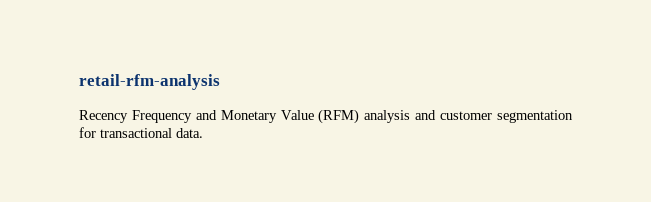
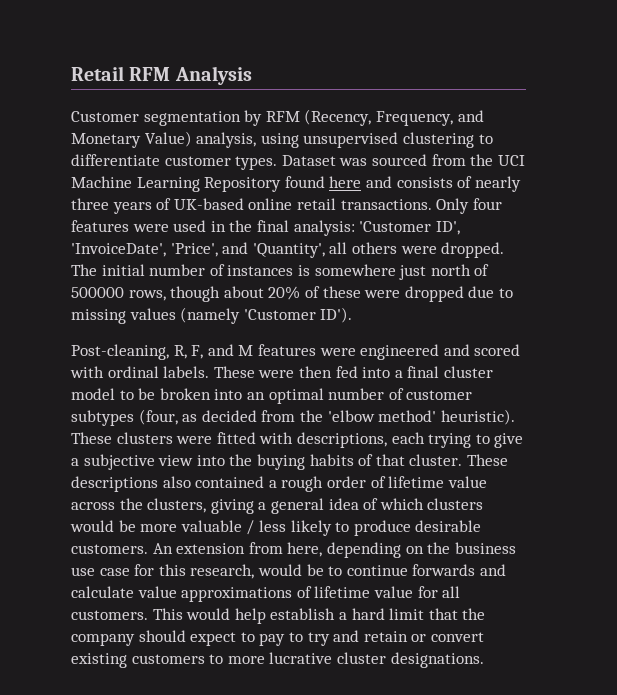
[79,74,220,90] [79,109,574,124] [79,127,203,138] retail-rfm-analysis // Recency Frequency and Monetary Value (RFM) analysis and customer segmentation for transactional data. -> [71,66,252,85] [71,109,484,126] [71,131,493,148] [71,154,525,170] [71,176,521,192] [71,198,502,214] [71,220,460,236] [71,242,505,258] [71,264,490,280] [71,286,513,302] [71,307,353,324] [71,344,521,360] [70,366,493,378] [71,388,473,404] [71,409,515,426] [71,432,524,448] [71,454,508,470] [71,476,487,492] [71,498,484,514] [70,520,482,536] [71,542,516,558] [71,564,506,579] [71,586,461,602] [71,608,486,624] [71,630,484,646] [71,652,484,668] Retail RFM Analysis // Customer segmentation by RFM (Recency, Frequency, and Monetary Value) analysis, using unsupervised clustering to differentiate customer types. Dataset was sourced from the UCI Machine Learning Repository found here and consists of nearly three years of UK-based online retail transactions. Only four features were used in the final analysis: 'Customer ID', 'InvoiceDate', 'Price', and 'Quantity', all others were dropped. The initial number of instances is somewhere just north of 500000 rows, though about 20% of these were dropped due to missing values (namely 'Customer ID'). // Post-cleaning, R, F, and M features were engineered and scored with ordinal labels. These were then fed into a final cluster model to be broken into an optimal number of customer subtypes (four, as decided from the 'elbow method' heuristic). These clusters were fitted with descriptions, each trying to give a subjective view into the buying habits of that cluster. These descriptions also contained a rough order of lifetime value across the clusters, giving a general idea of which clusters would be more valuable / less likely to produce desirable customers. An extension from here, depending on the business use case for this research, would be to continue forwards and calculate value approximations of lifetime value for all customers. This would help establish a hard limit that the company should expect to pay to try and retain or convert existing customers to more lucrative cluster designations.

